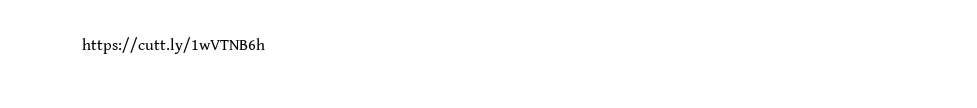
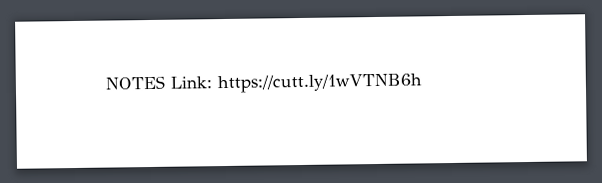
(82, 45) none -> [105,75,212,90] NOTES Link:

